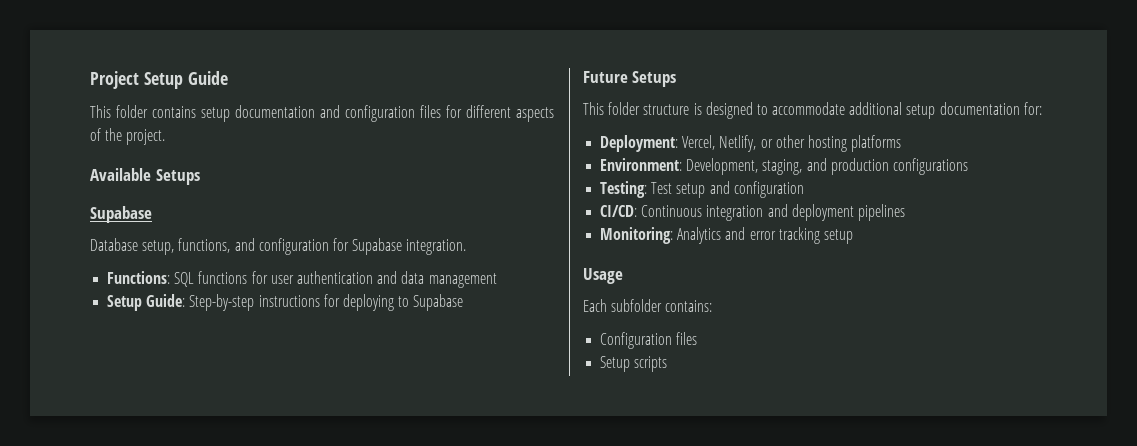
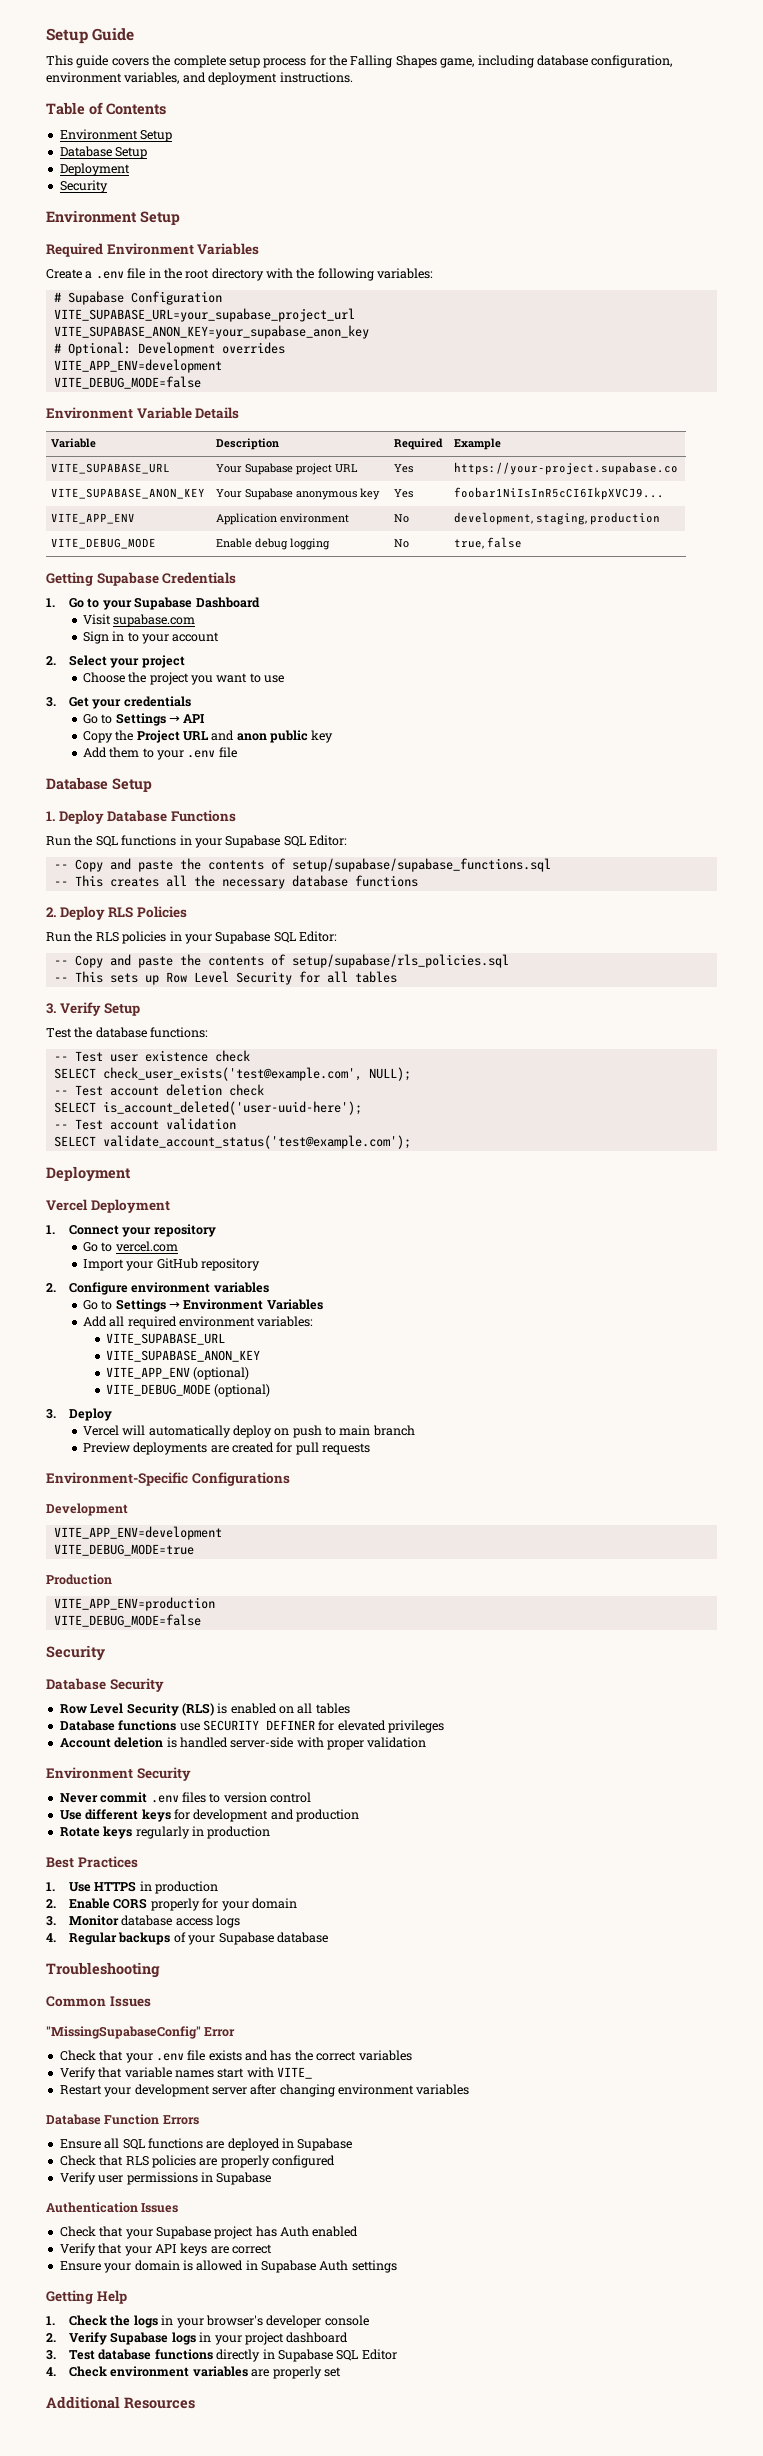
[90,71,139,89] Project -> (46, 36) none
[116,105,554,122] [90,128,166,145] [90,168,200,185] [90,206,152,223] [90,238,467,255] [107,271,497,288] [107,294,464,311] [583,71,677,87] [583,102,1042,119] [600,135,902,152] [600,158,968,175] [600,181,804,198] [600,204,905,221] [600,227,853,244] [583,268,623,284] [583,299,713,312] [600,332,698,349] [600,356,668,372] folder contains setup documentation and configuration files for different aspects of the project. // Available Setups // Supabase // Database setup, functions, and configuration for Supabase integration. // Functions: SQL functions for user authentication and data management // Setup Guide: Step-by-step instructions for deploying to Supabase // Future Setups // This folder structure is designed to accommodate additional setup documentation for: // Deployment: Vercel, Netlify, or other hosting platforms // Environment: Development, staging, and production configurations // Testing: Test setup and configuration // CI/CD: Continuous integration and deployment pipelines // Monitoring: Analytics and error tracking setup // Usage // Each subfolder contains: // Configuration files // Setup scripts -> [76,55,673,68] [46,72,353,85] [46,102,166,115] [59,129,173,142] [59,146,148,159] [59,163,130,176] [59,180,108,193] [46,210,180,225] [46,243,260,257] [46,268,434,281] [53,291,222,305] [53,308,355,322] [53,325,369,339] [53,342,285,356] [53,359,222,373] [53,376,201,389] [46,407,240,419] [51,438,97,448] [216,438,280,450] [394,438,444,450] [454,438,502,450] [51,463,171,474] [216,463,359,475] [394,464,414,473] [454,462,679,475] [51,488,206,499] [216,488,381,500] [394,489,414,498] [454,487,665,500] [51,513,136,524] [216,513,350,525] [394,514,410,523] [454,512,661,525] [51,538,157,549] [216,538,331,550] [394,539,410,548] [454,537,523,549] [46,572,237,586] [46,597,260,610] [82,614,196,627] [82,631,220,644] [46,655,185,668] [82,672,285,685] [46,696,191,709] [82,713,206,726] [82,730,334,743] [82,747,237,760] [46,777,152,792] [46,810,236,824] [46,835,347,848] [53,858,551,872] [53,875,418,889] [46,906,187,920] [46,931,337,944] [53,954,509,968] [53,971,397,985] [46,1002,141,1016] [46,1027,209,1038] [53,1050,250,1062] [53,1067,411,1081] [53,1084,264,1096] [53,1101,362,1115] [53,1118,236,1130] [53,1135,411,1149] [46,1166,131,1182] [46,1199,170,1213] [46,1224,216,1237] [82,1241,178,1252] [82,1258,260,1271] [46,1282,269,1295] [82,1299,323,1312] [82,1316,314,1329] [105,1333,225,1345] [105,1350,260,1362] [105,1367,250,1380] [105,1384,271,1397] [46,1408,113,1421] [82,1425,415,1438] [82,1442,371,1455] [46,1472,290,1486] [46,1503,128,1516] [53,1526,222,1540] [53,1544,194,1556] [46,1574,112,1585] [53,1597,215,1611] [53,1614,201,1627] [46,1645,105,1661] [46,1678,164,1692] [59,1703,350,1716] [59,1720,444,1733] [59,1737,427,1750] [46,1767,191,1781] [59,1792,311,1803] [59,1809,359,1822] [59,1826,271,1839] [46,1856,138,1868] [46,1881,219,1894] [46,1898,297,1911] [46,1915,241,1928] [46,1932,328,1945] [46,1962,160,1978] [46,1996,151,2007] [46,2026,236,2039] [59,2050,412,2063] [59,2067,312,2080] [59,2084,470,2097] [46,2114,199,2125] [59,2138,353,2151] [59,2155,335,2168] [59,2172,272,2185] [46,2202,179,2213] [59,2226,359,2239] [59,2243,272,2256] [59,2260,397,2273] [46,2290,127,2304] [46,2315,369,2328] [46,2332,349,2345] [46,2349,397,2362] [46,2366,341,2379] [46,2396,195,2409] guide covers the complete setup process for the Falling Shapes game, including database configuration, environment variables, and deployment instructions. // Table of Contents // Environment Setup // Database Setup // Deployment // Security // Environment Setup // Required Environment Variables // Create a .env file in the root directory with the following variables: // # Supabase Configuration // VITE_SUPABASE_URL=your_supabase_project_url // VITE_SUPABASE_ANON_KEY=your_supabase_anon_key // # Optional: Development overrides // VITE_APP_ENV=development // VITE_DEBUG_MODE=false // Environment Variable Details // Variable | Description | Required | Example // VITE_SUPABASE_URL | Your Supabase project URL | Yes | https://your-project.supabase.co // VITE_SUPABASE_ANON_KEY | Your Supabase anonymous key | Yes | foobar1NiIsInR5cCI6IkpXVCJ9... // VITE_APP_ENV | Application environment | No | development, staging, production // VITE_DEBUG_MODE | Enable debug logging | No | true, false // Getting Supabase Credentials // 1. Go to your Supabase Dashboard // Visit supabase.com // Sign in to your account // 2. Select your project // Choose the project you want to use // 3. Get your credentials // Go to Settings → API // Copy the Project URL and anon public key // Add them to your .env file // Database Setup // 1. Deploy Database Functions // Run the SQL functions in your Supabase SQL Editor: // -- Copy and paste the contents of setup/supabase/supabase_functions.sql // -- This creates all the necessary database functions // 2. Deploy RLS Policies // Run the RLS policies in your Supabase SQL Editor: // -- Copy and paste the contents of setup/supabase/rls_policies.sql // -- This sets up Row Level Security for all tables // 3. Verify Setup // Test the database functions: // -- Test user existence check // SELECT check_user_exists('test@example.com', NULL); // -- Test account deletion check // SELECT is_account_deleted('user-uuid-here'); // -- Test account validation // SELECT validate_account_status('test@example.com'); // Deployment // Vercel Deployment // 1. Connect your repository // Go to vercel.com // Import your GitHub repository // 2. Configure environment variables // Go to Settings → Environment Variables // Add all required environment variables: // VITE_SUPABASE_URL // VITE_SUPABASE_ANON_KEY // VITE_APP_ENV (optional) // VITE_DEBUG_MODE (optional) // 3. Deploy // Vercel will automatically deploy on push to main branch // Preview deployments are created for pull requests // Environment-Specific Configurations // Development // VITE_APP_ENV=development // VITE_DEBUG_MODE=true // Production // VITE_APP_ENV=production // VITE_DEBUG_MODE=false // Security // Database Security // Row Level Security (RLS) is enabled on all tables // Database functions use SECURITY DEFINER for elevated privileges // Account deletion is handled server-side with proper validation // Environment Security // Never commit .env files to version control // Use different keys for development and production // Rotate keys regularly in production // Best Practices // 1. Use HTTPS in production // 2. Enable CORS properly for your domain // 3. Monitor database access logs // 4. Regular backups of your Supabase database // Troubleshooting // Common Issues // "MissingSupabaseConfig" Error // Check that your .env file exists and has the correct variables // Verify that variable names start with VITE_ // Restart your development server after changing environment variables // Database Function Errors // Ensure all SQL functions are deployed in Supabase // Check that RLS policies are properly configured // Verify user permissions in Supabase // Authentication Issues // Check that your Supabase project has Auth enabled // Verify that your API keys are correct // Ensure your domain is allowed in Supabase Auth settings // Getting Help // 1. Check the logs in your browser's developer console // 2. Verify Supabase logs in your project dashboard // 3. Test database functions directly in Supabase SQL Editor // 4. Check environment variables are properly set // Additional Resources

